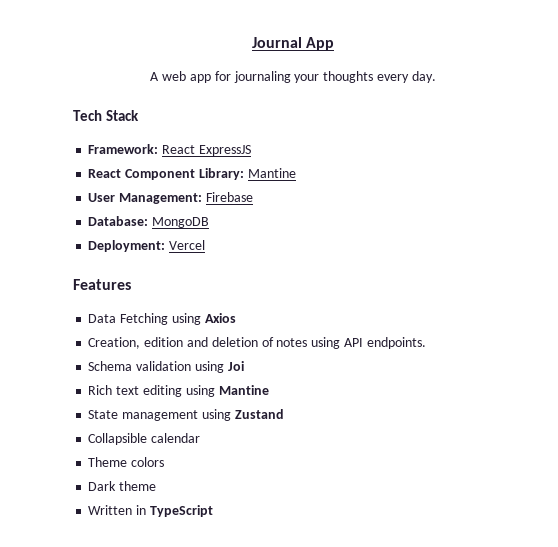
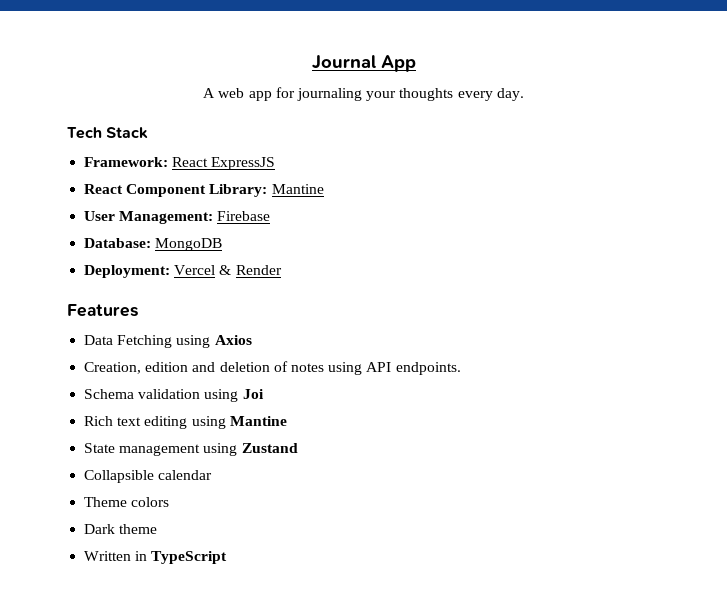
(206, 245) none -> [219,265,282,275] & Render

